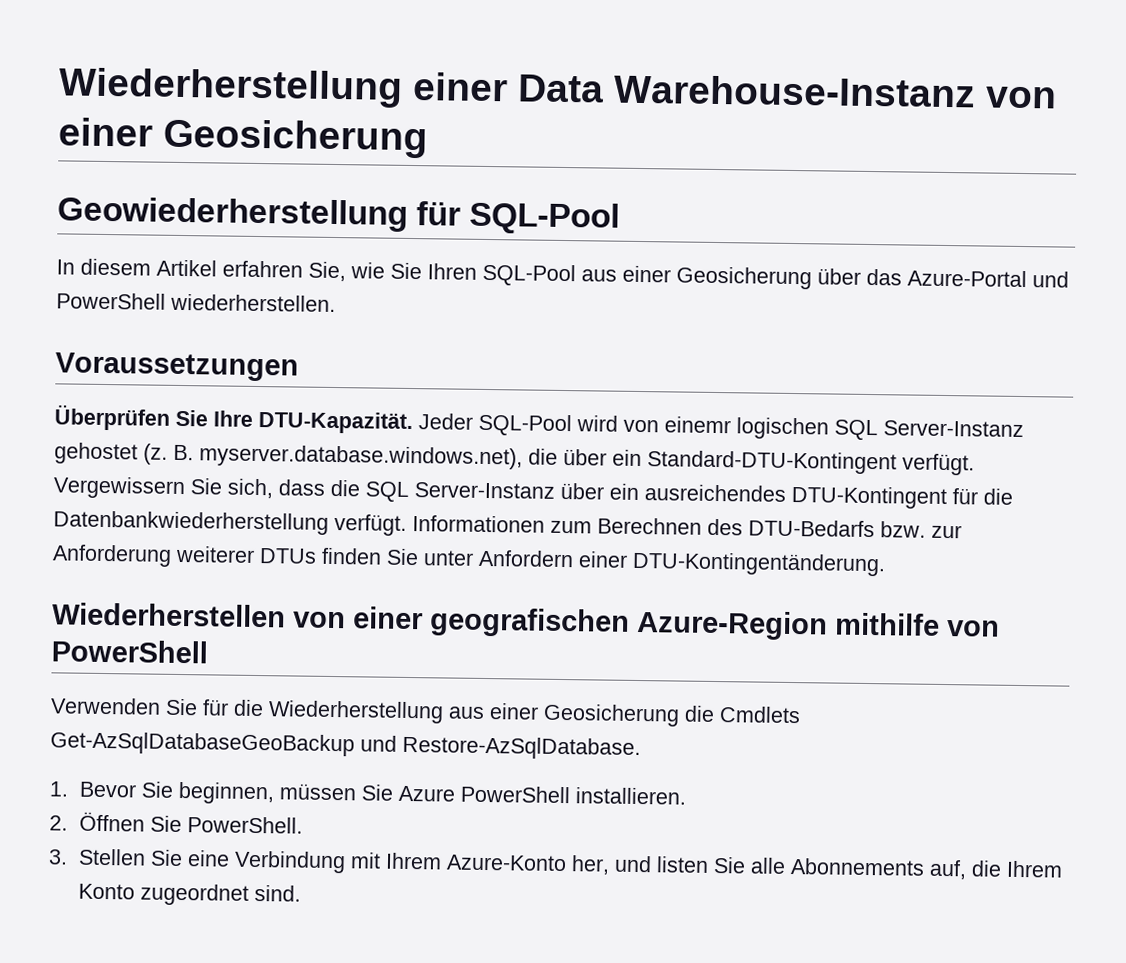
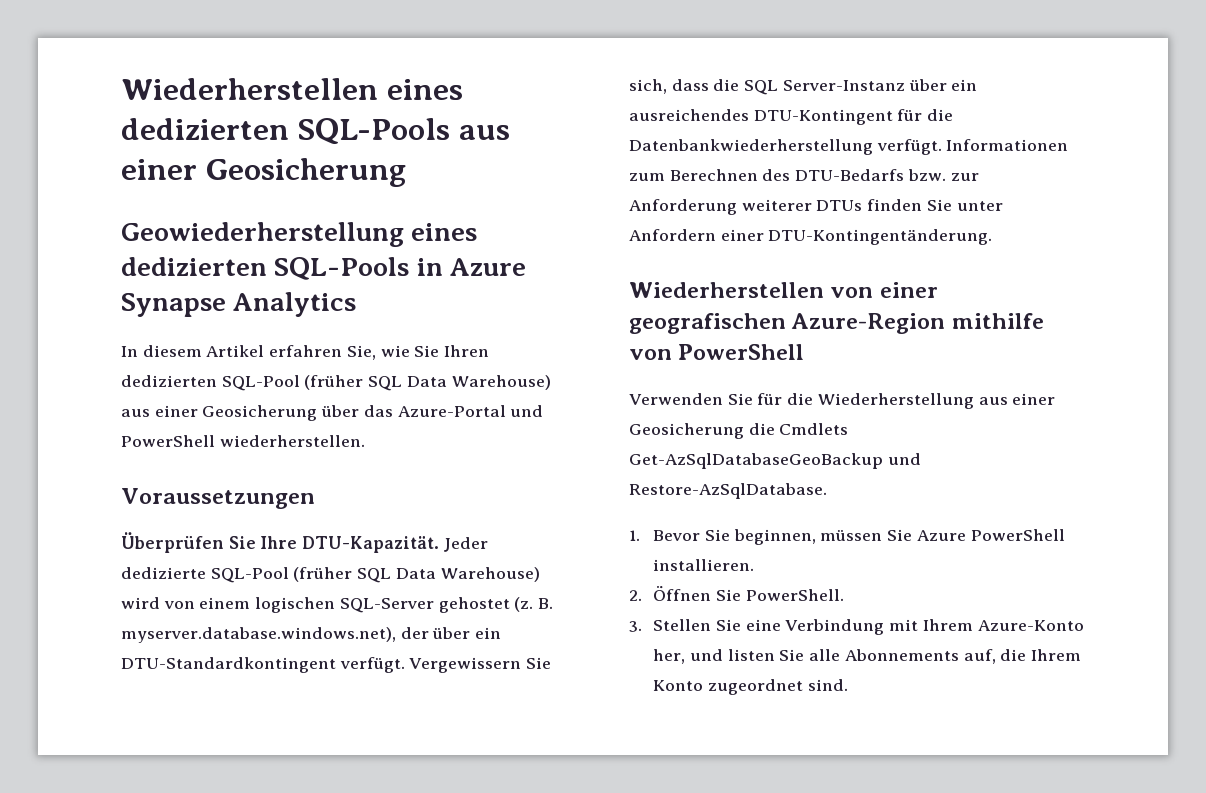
[58,67,1057,109] [58,117,428,159] [57,196,621,235] Wiederherstellung einer Data Warehouse-Instanz von einer Geosicherung // Geowiederherstellung für SQL-Pool -> [121,78,463,100] [121,118,510,145] [121,158,406,187] [121,222,478,247] [121,257,527,280] [121,292,357,317] Wiederherstellen eines dedizierten SQL-Pools aus einer Geosicherung // Geowiederherstellung eines dedizierten SQL-Pools in Azure Synapse Analytics
[482,263,576,287] SQL-Pool -> [121,375,551,391] dedizierten SQL-Pool (früher SQL Data Warehouse)
[478,413,1024,441] SQL-Pool wird von einemr logischen SQL Server-Instanz -> [121,567,540,583] [121,597,434,613] dedizierte SQL-Pool (früher SQL Data Warehouse) wird von einem logischen SQL-Server
[528,448,897,475] die über ein Standard-DTU-Kontingent -> [400,627,502,639] [121,657,336,673] der über ein DTU-Standardkontingent

